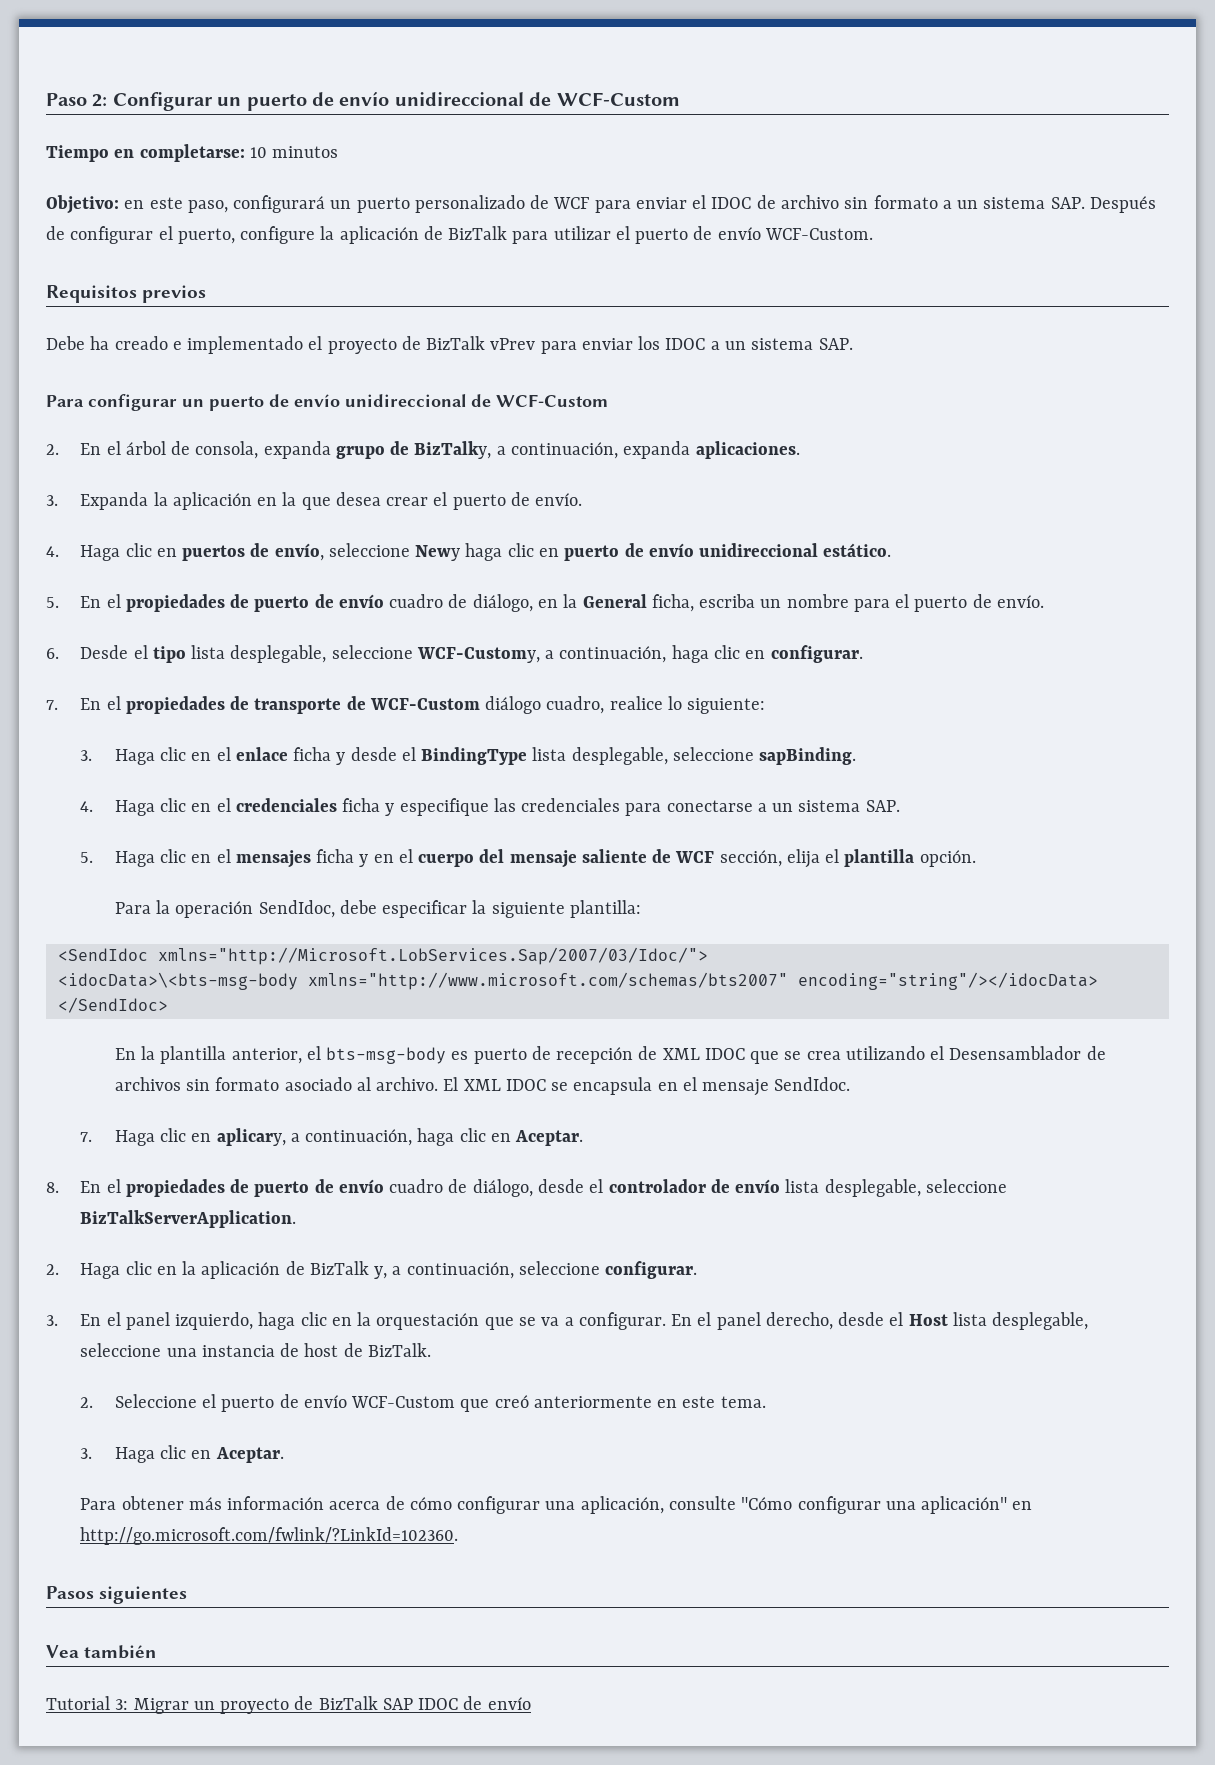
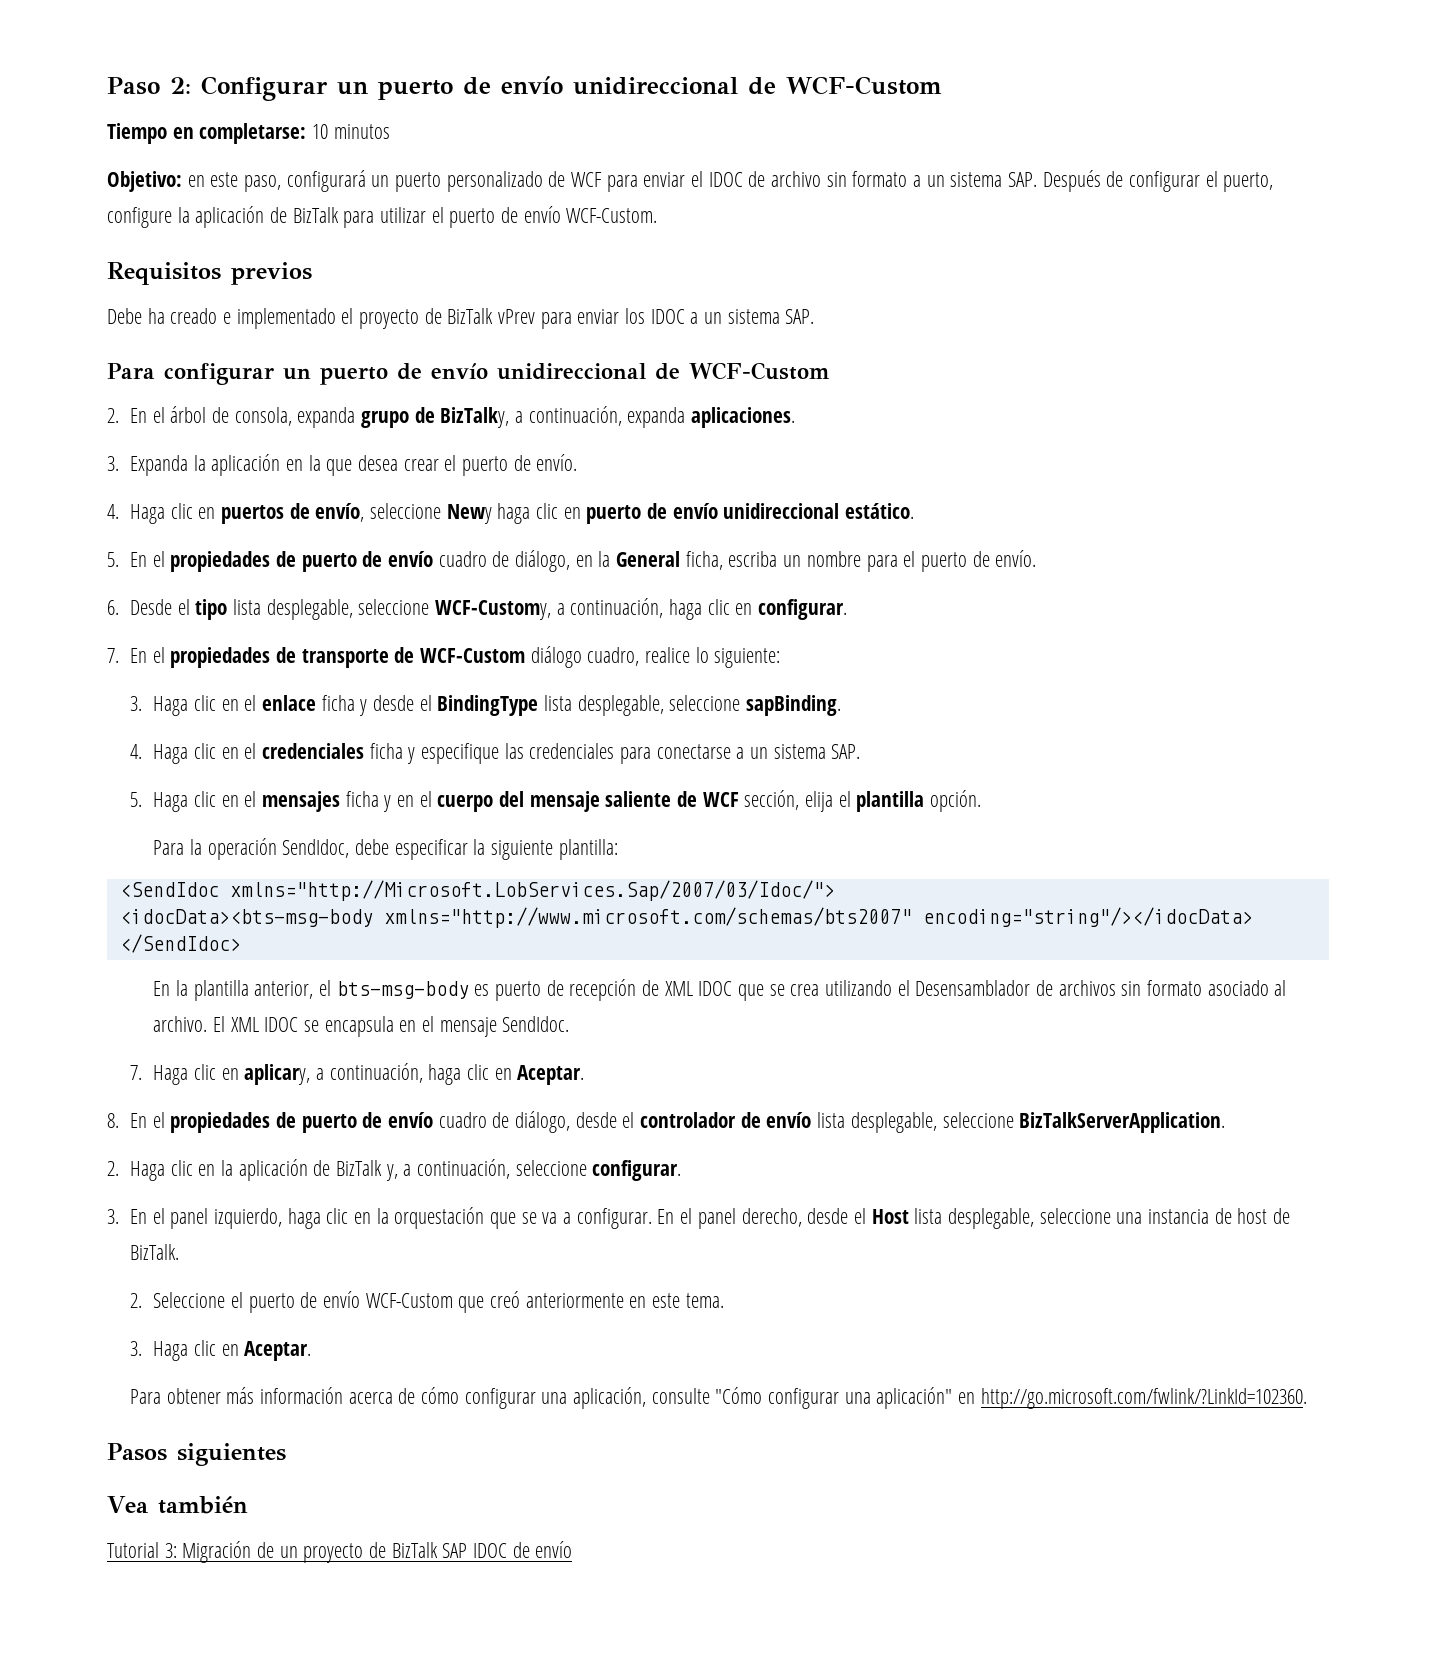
[57,972,298,990] <idocData>\<bts-msg-body -> [119,909,373,927] <idocData><bts-msg-body
[133,1698,189,1714] Migrar -> [182,1541,274,1563] Migración de

